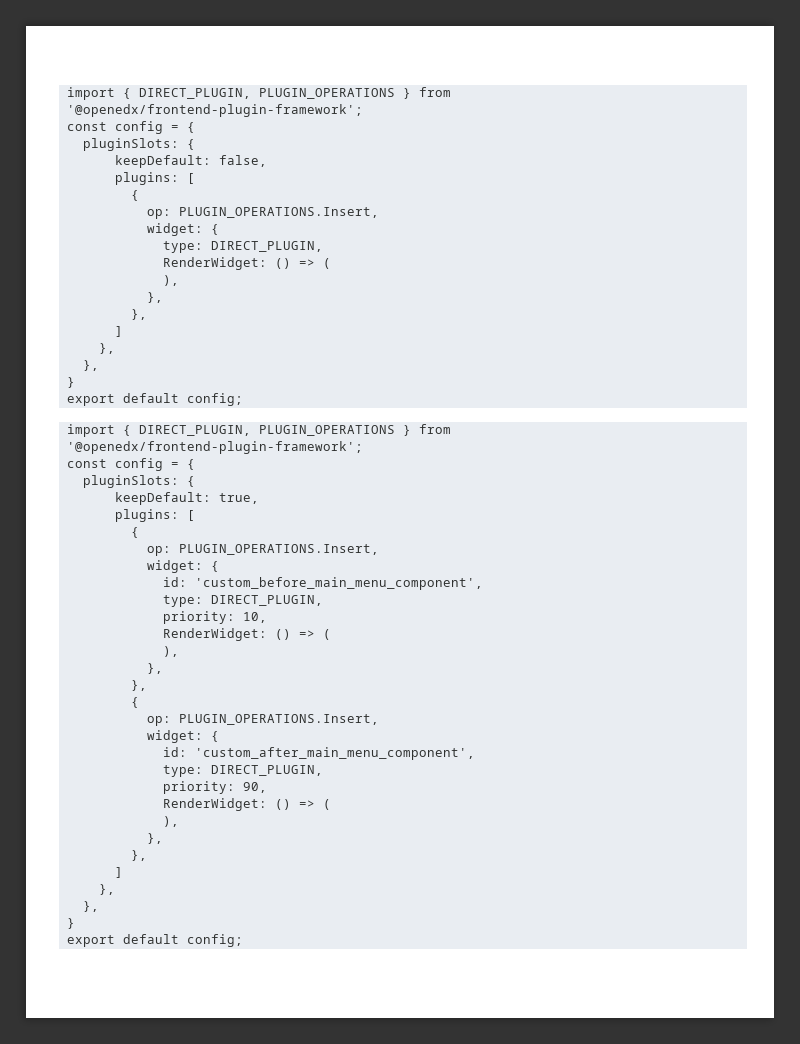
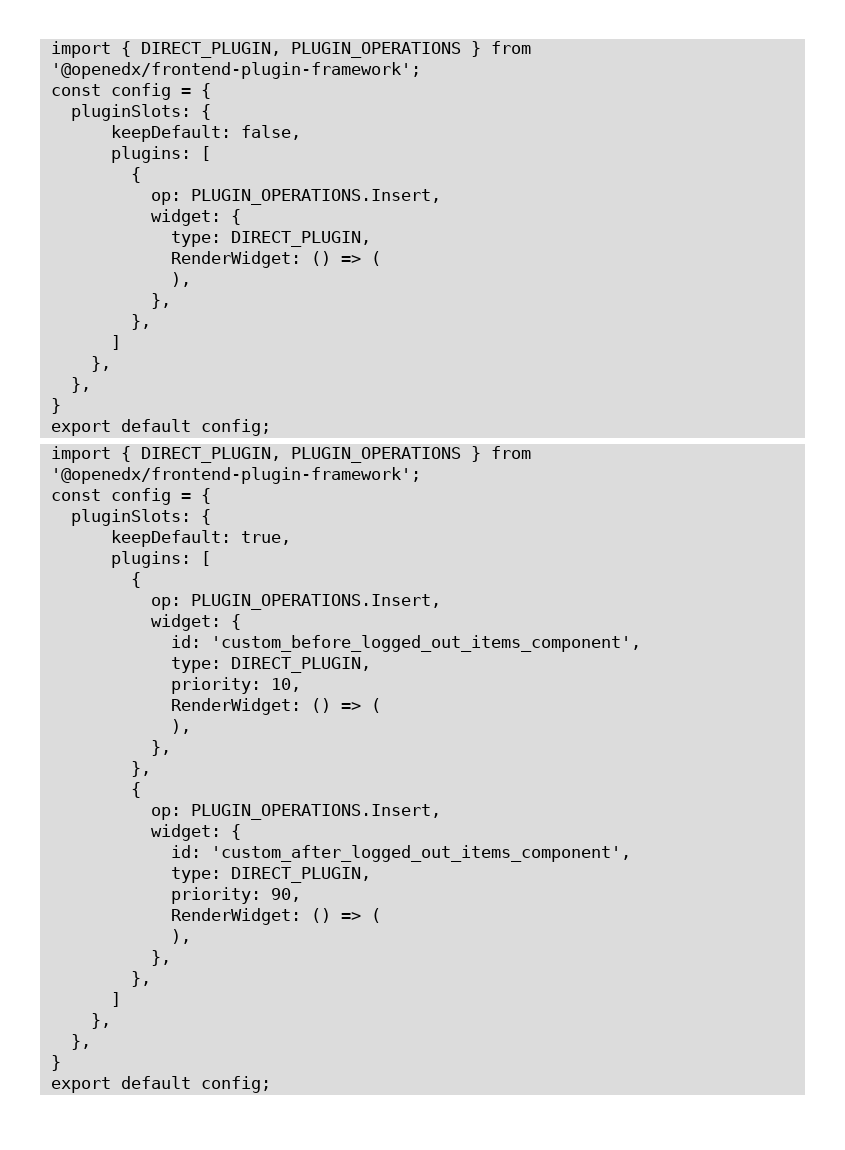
[195,577,484,590] 'custom_before_main_menu_component', -> [211,635,642,652] 'custom_before_logged_out_items_component',
[195,747,476,760] 'custom_after_main_menu_component', -> [211,845,632,862] 'custom_after_logged_out_items_component',

